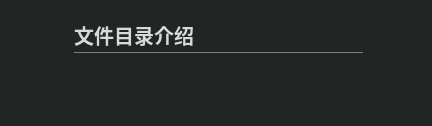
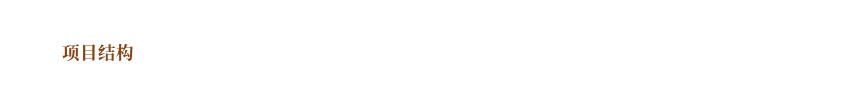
[74,26,194,47] 文件目录介绍 -> [62,43,134,62] 项目结构

